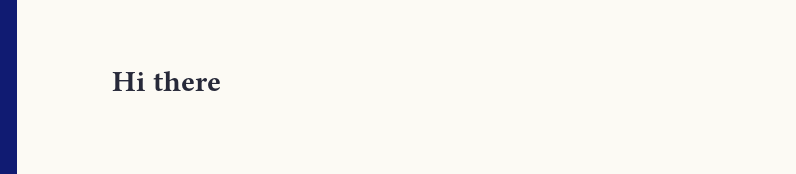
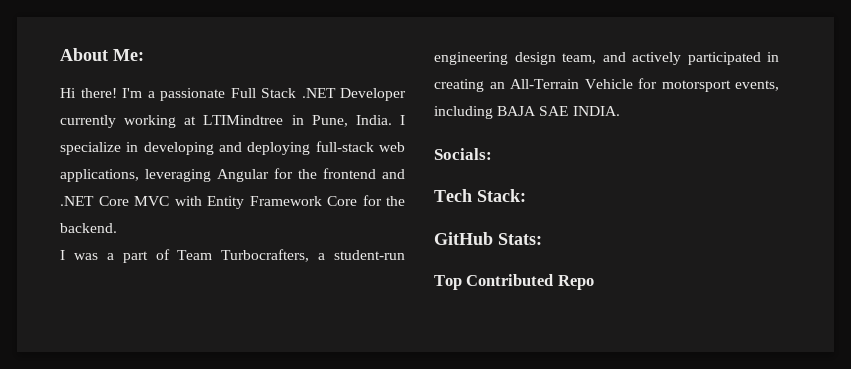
[112,71,221,91] Hi there -> [60,48,144,61] [60,88,406,101] [60,115,405,128] [60,141,405,155] [60,168,405,182] [60,195,405,209] [60,223,117,233] [60,249,405,263] [434,52,779,65] [434,78,779,92] [434,106,620,119] [434,148,492,160] [434,189,526,202] [434,232,542,245] [434,274,594,290] About Me: // Hi there! I'm a passionate Full Stack .NET Developer currently working at LTIMindtree in Pune, India. I specialize in developing and deploying full-stack web applications, leveraging Angular for the frontend and .NET Core MVC with Entity Framework Core for the backend. // I was a part of Team Turbocrafters, a student-run engineering design team, and actively participated in creating an All-Terrain Vehicle for motorsport events, including BAJA SAE INDIA. // Socials: // Tech Stack: // GitHub Stats: // Top Contributed Repo

